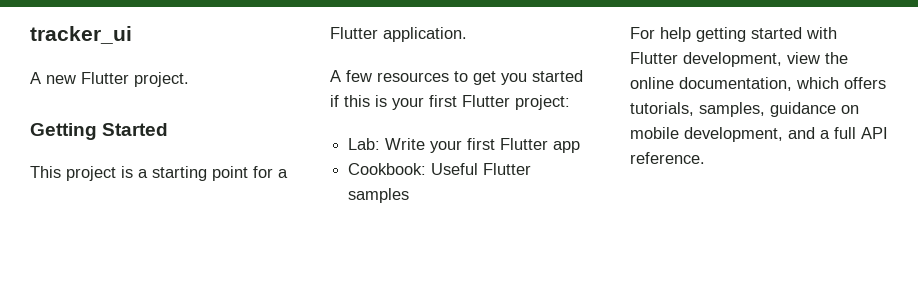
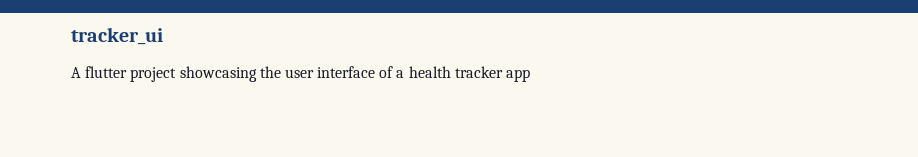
[46,72,189,87] [30,123,169,140] [30,166,288,181] [330,27,467,42] [330,70,583,85] [330,95,570,110] [348,138,581,153] [348,163,532,175] [348,188,410,203] [630,27,837,42] [630,52,848,67] [630,77,886,91] [630,102,859,117] [630,127,888,142] [630,152,705,164] new Flutter project. // Getting Started // This project is a starting point for a Flutter application. // A few resources to get you started if this is your first Flutter project: // Lab: Write your first Flutter app // Cookbook: Useful Flutter samples // For help getting started with Flutter development, view the online documentation, which offers tutorials, samples, guidance on mobile development, and a full API reference. -> [85,66,531,82] flutter project showcasing the user interface of a health tracker app

